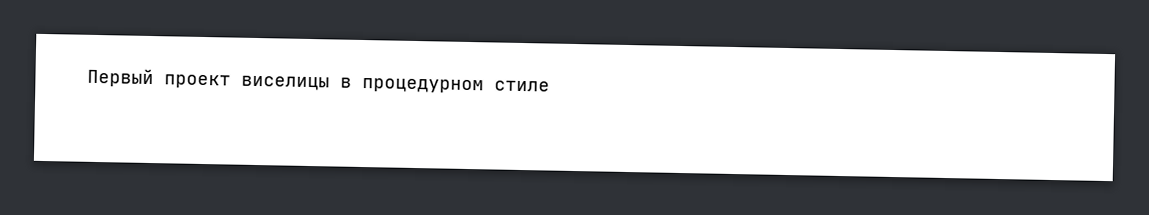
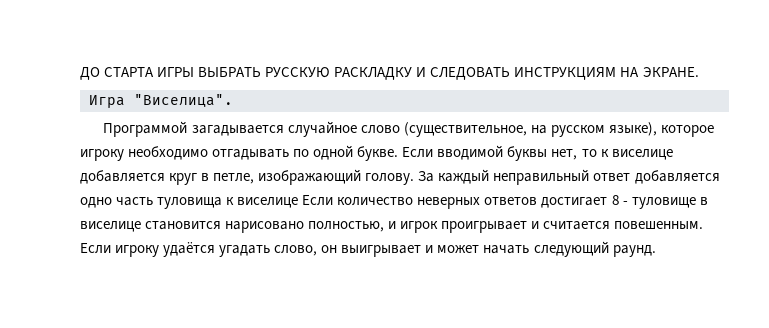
[87,67,550,94] Первый проект виселицы в процедурном стиле -> [80,67,699,80] [89,94,233,108] [103,121,714,137] [80,145,673,161] [80,169,720,185] [80,195,708,209] [80,221,704,233] [80,241,656,257] ДО СТАРТА ИГРЫ ВЫБРАТЬ РУССКУЮ РАСКЛАДКУ И СЛЕДОВАТЬ ИНСТРУКЦИЯМ НА ЭКРАНЕ. // Игра "Виселица". // Программой загадывается случайное слово (существительное, на русском языке), которое игроку необходимо отгадывать по одной букве. Если вводимой буквы нет, то к виселице добавляется круг в петле, изображающий голову. За каждый неправильный ответ добавляется одно часть туловища к виселице Если количество неверных ответов достигает 8 - туловище в виселице становится нарисовано полностью, и игрок проигрывает и считается повешенным. Если игроку удаётся угадать слово, он выигрывает и может начать следующий раунд.

